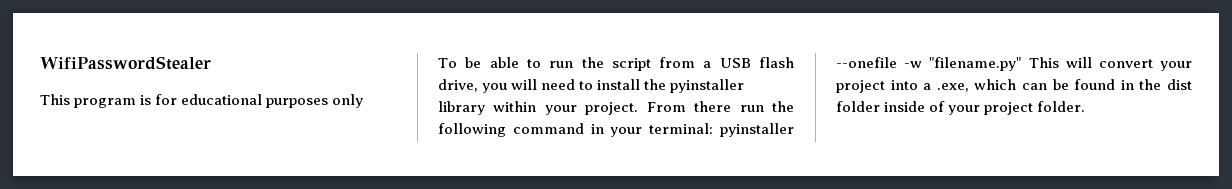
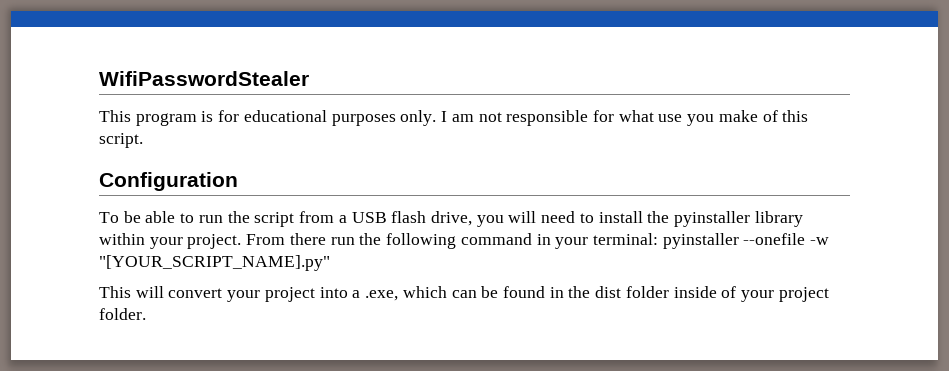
[332,94,364,108] only -> [400,110,809,126] [99,133,143,148] [99,172,238,191] only. I am not responsible for what use you make of this script. // Configuration
[929,57,1022,71] "filename.py" -> [99,255,330,271] "[YOUR_SCRIPT_NAME].py" //

